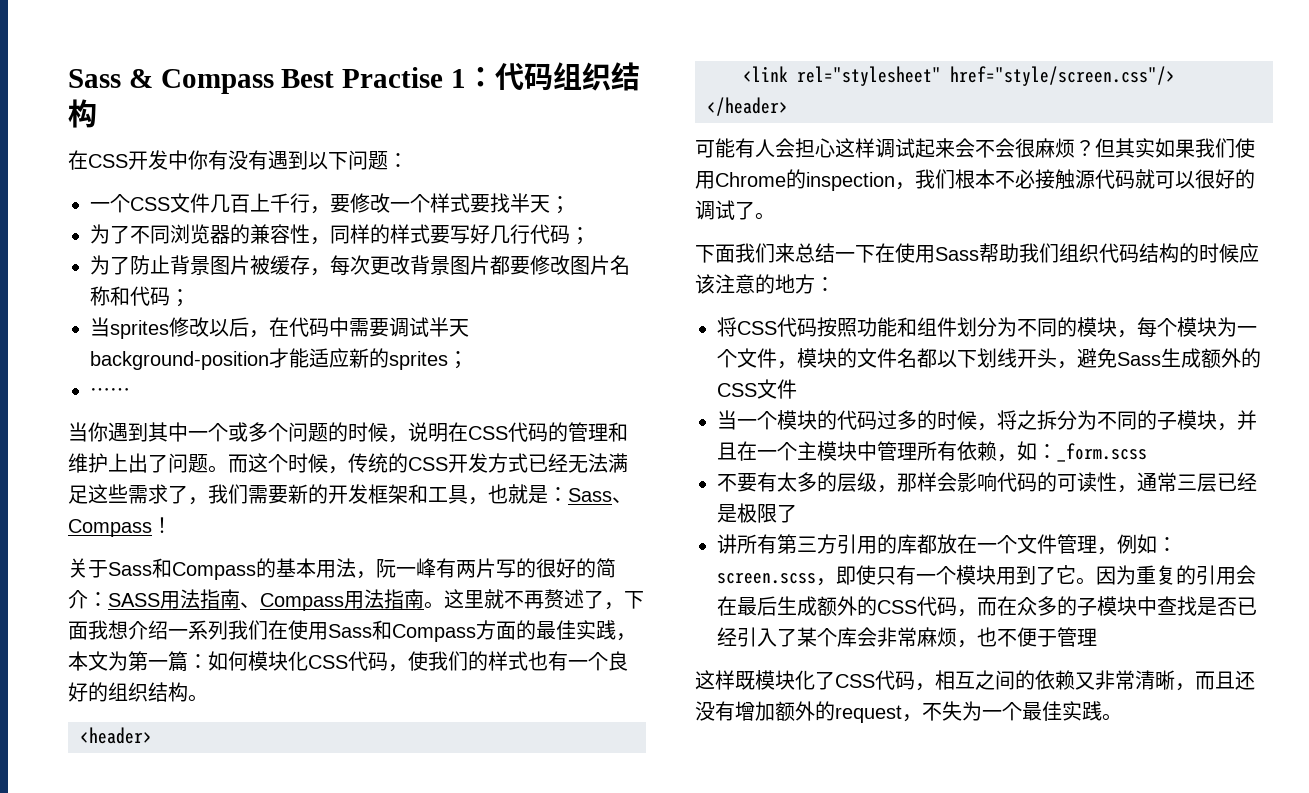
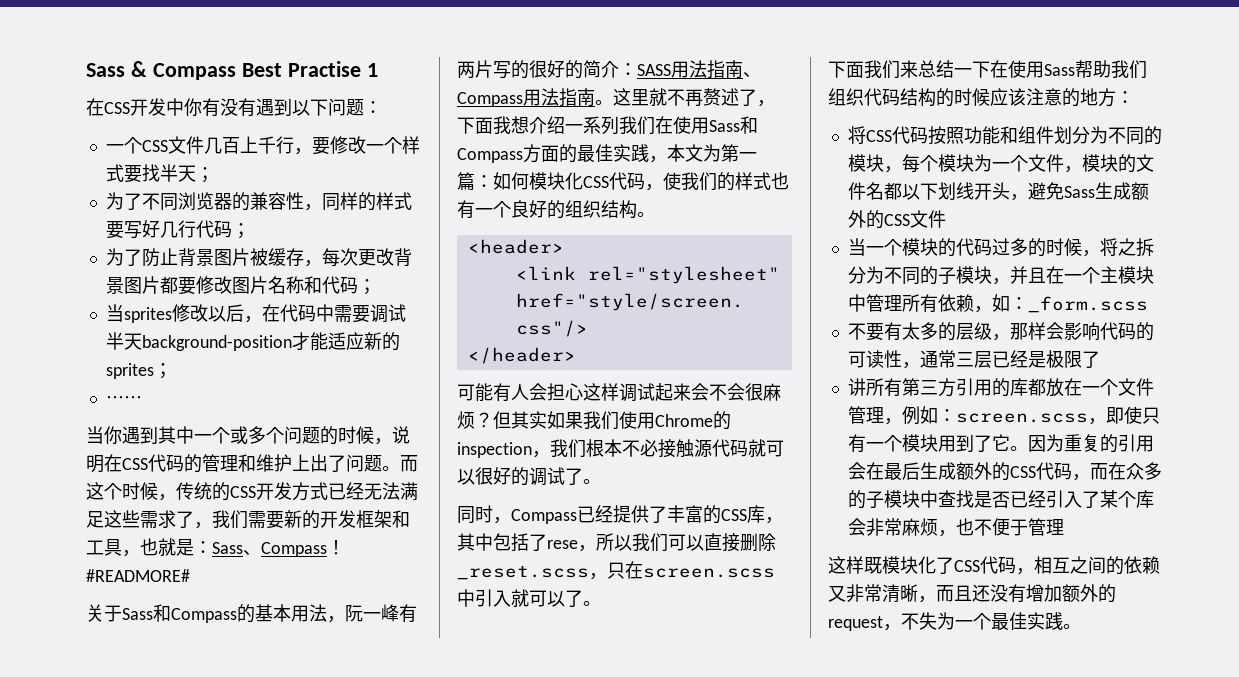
[466,62,641,91] [68,99,97,128] ：代码组织结构 -> (378, 70) none
(172, 525) none -> [86,569,190,582] #READMORE#
(775, 216) none -> [457,505,783,524] [457,533,776,552] [457,561,775,580] [457,589,601,607] // 同时，Compass已经提供了丰富的CSS库，其中包括了rese，所以我们可以直接删除_reset.scss，只在screen.scss中引入就可以了。

